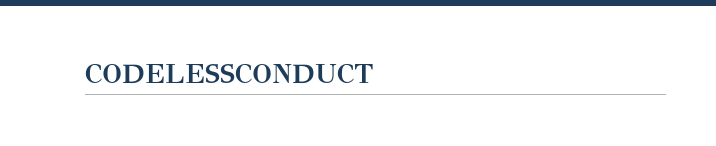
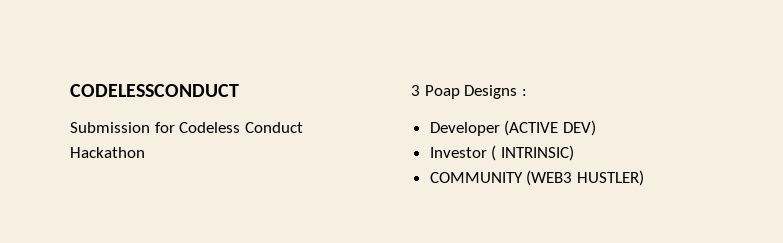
(373, 73) none -> [70,122,303,133] [70,147,145,158] [411,85,527,99] [429,120,596,136] [429,145,574,161] [429,170,644,186] // Submission for Codeless Conduct Hackathon // 3 Poap Designs : // Developer (ACTIVE DEV) // Investor ( INTRINSIC) // COMMUNITY (WEB3 HUSTLER)

